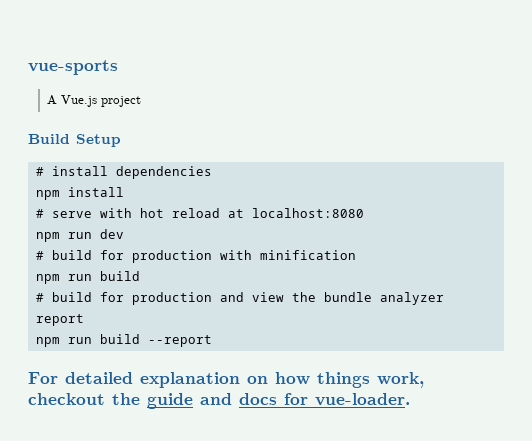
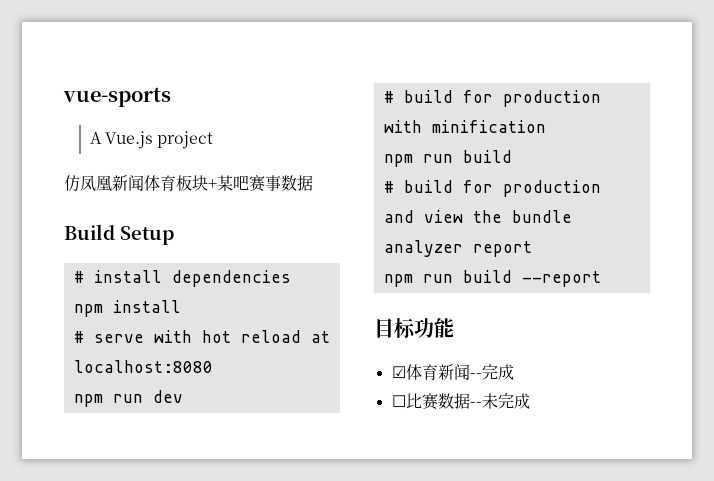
(142, 101) none -> [64,175,313,192] // 仿凤凰新闻体育板块+某吧赛事数据
[28,372,424,388] [28,393,410,409] For detailed explanation on how things work, checkout the guide and docs for vue-loader. -> [374,318,454,339] [391,364,514,380] [391,393,530,410] 目标功能 // ☑体育新闻--完成 // ☐比赛数据--未完成

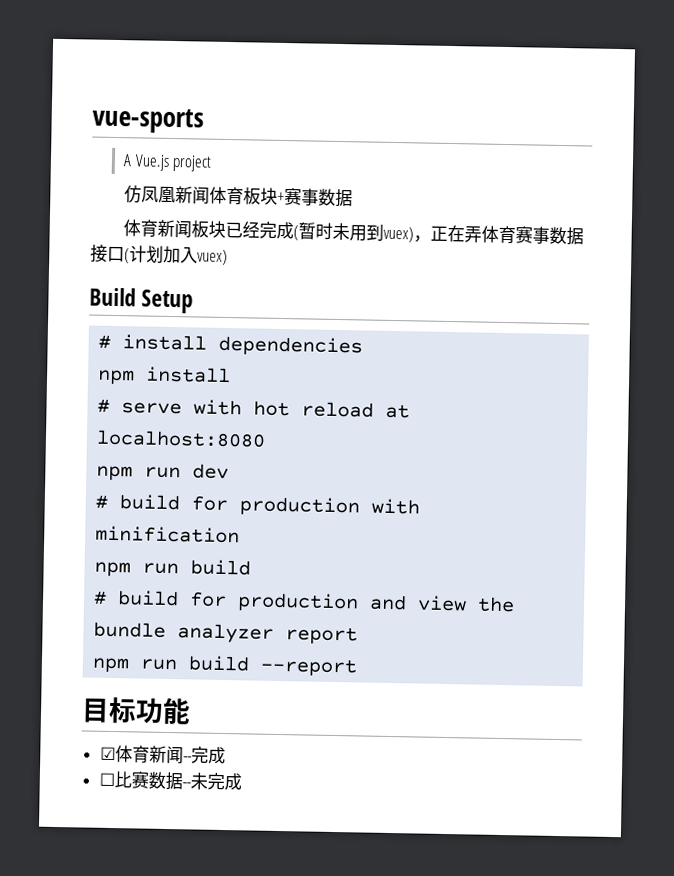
[217,175,313,192] 某吧赛事数据 -> [284,187,354,208] [123,219,585,246] [90,244,228,265] 赛事数据 // 体育新闻板块已经完成(暂时未用到vuex)，正在弄体育赛事数据接口(计划加入vuex)

